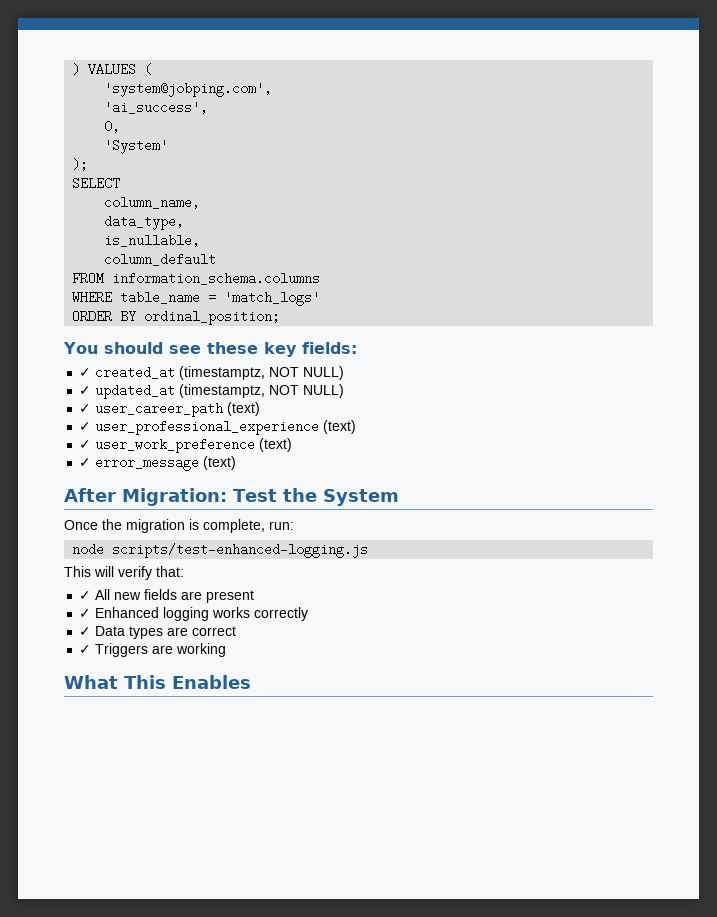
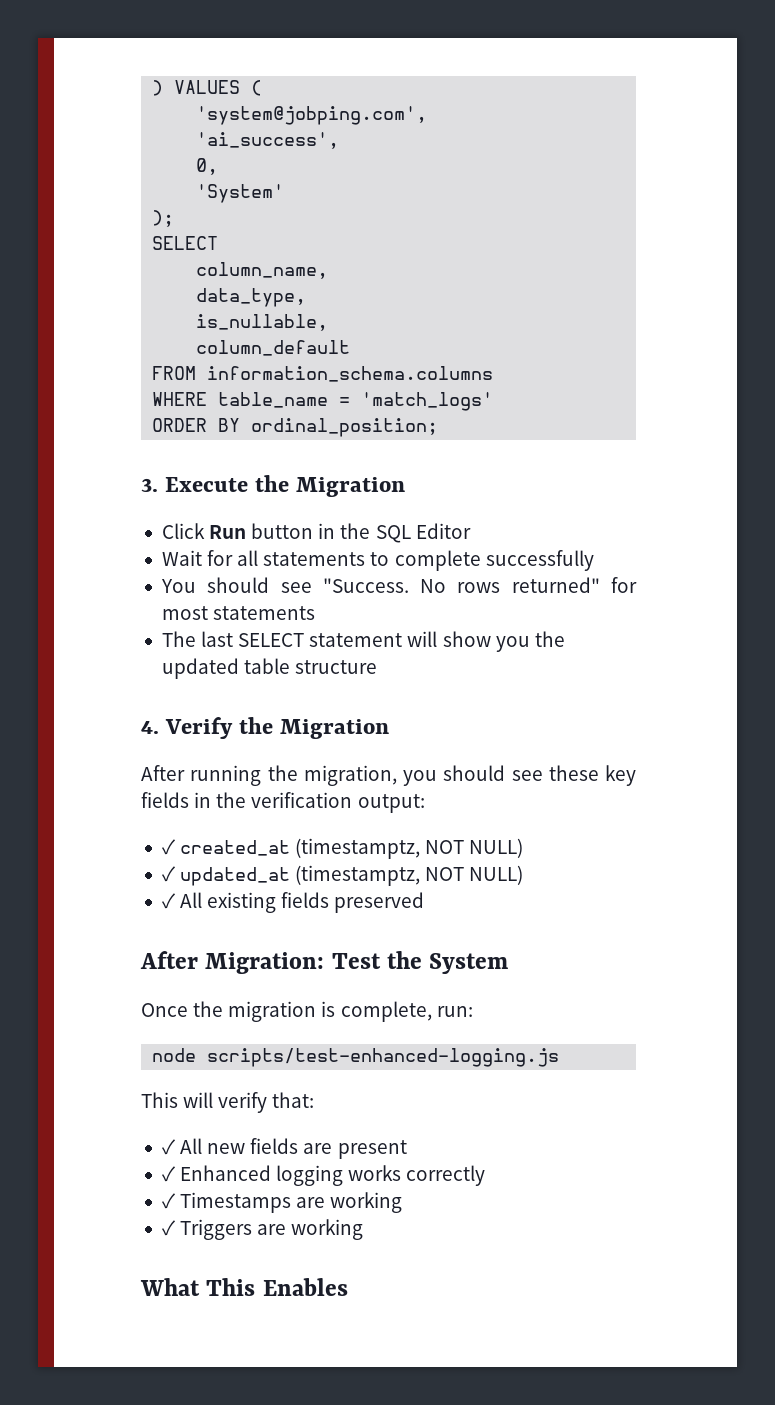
[63,342,357,357] You should see these key fields: -> [141,475,405,497] [161,523,471,543] [161,550,594,571] [160,577,638,593] [161,606,316,620] [161,631,565,652] [161,658,378,679] [141,717,389,739] [141,765,636,786] [141,792,425,813] 3. Execute the Migration // Click Run button in the SQL Editor // Wait for all statements to complete successfully // You should see "Success. No rows returned" for most statements // The last SELECT statement will show you the updated table structure // 4. Verify the Migration // After running the migration, you should see these key fields in the verification output:
[95,402,261,417] [79,420,357,435] [79,438,293,453] [79,456,237,471] user_career_path (text) // ✓ user_professional_experience (text) // ✓ user_work_preference (text) // ✓ error_message (text) -> [180,892,425,913] All existing fields preserved
[95,626,237,639] Data types are correct -> [180,1192,403,1213] Timestamps are working

